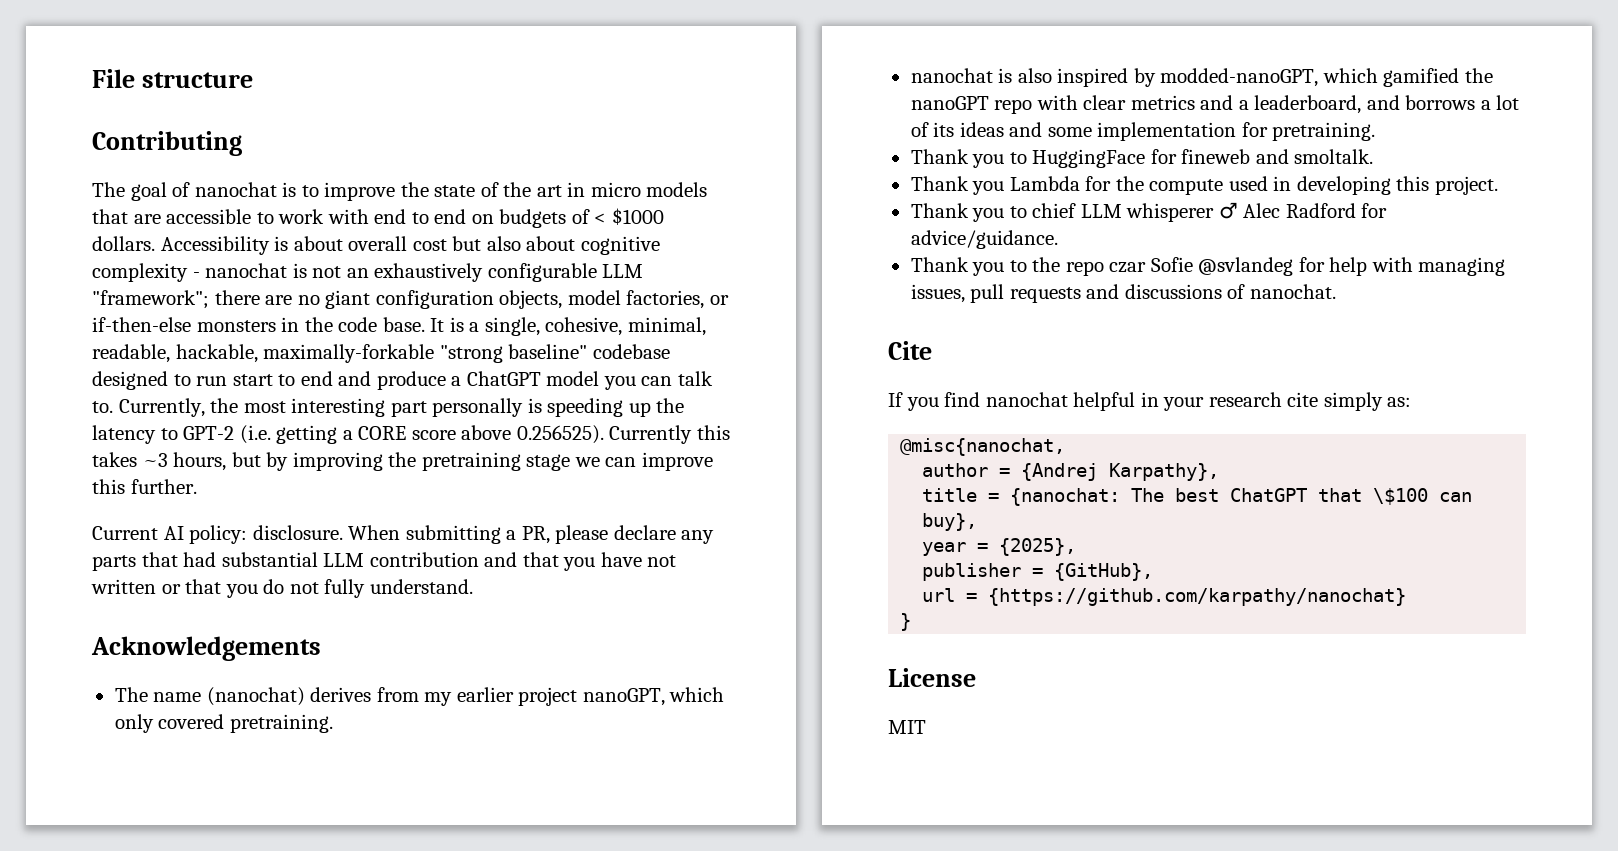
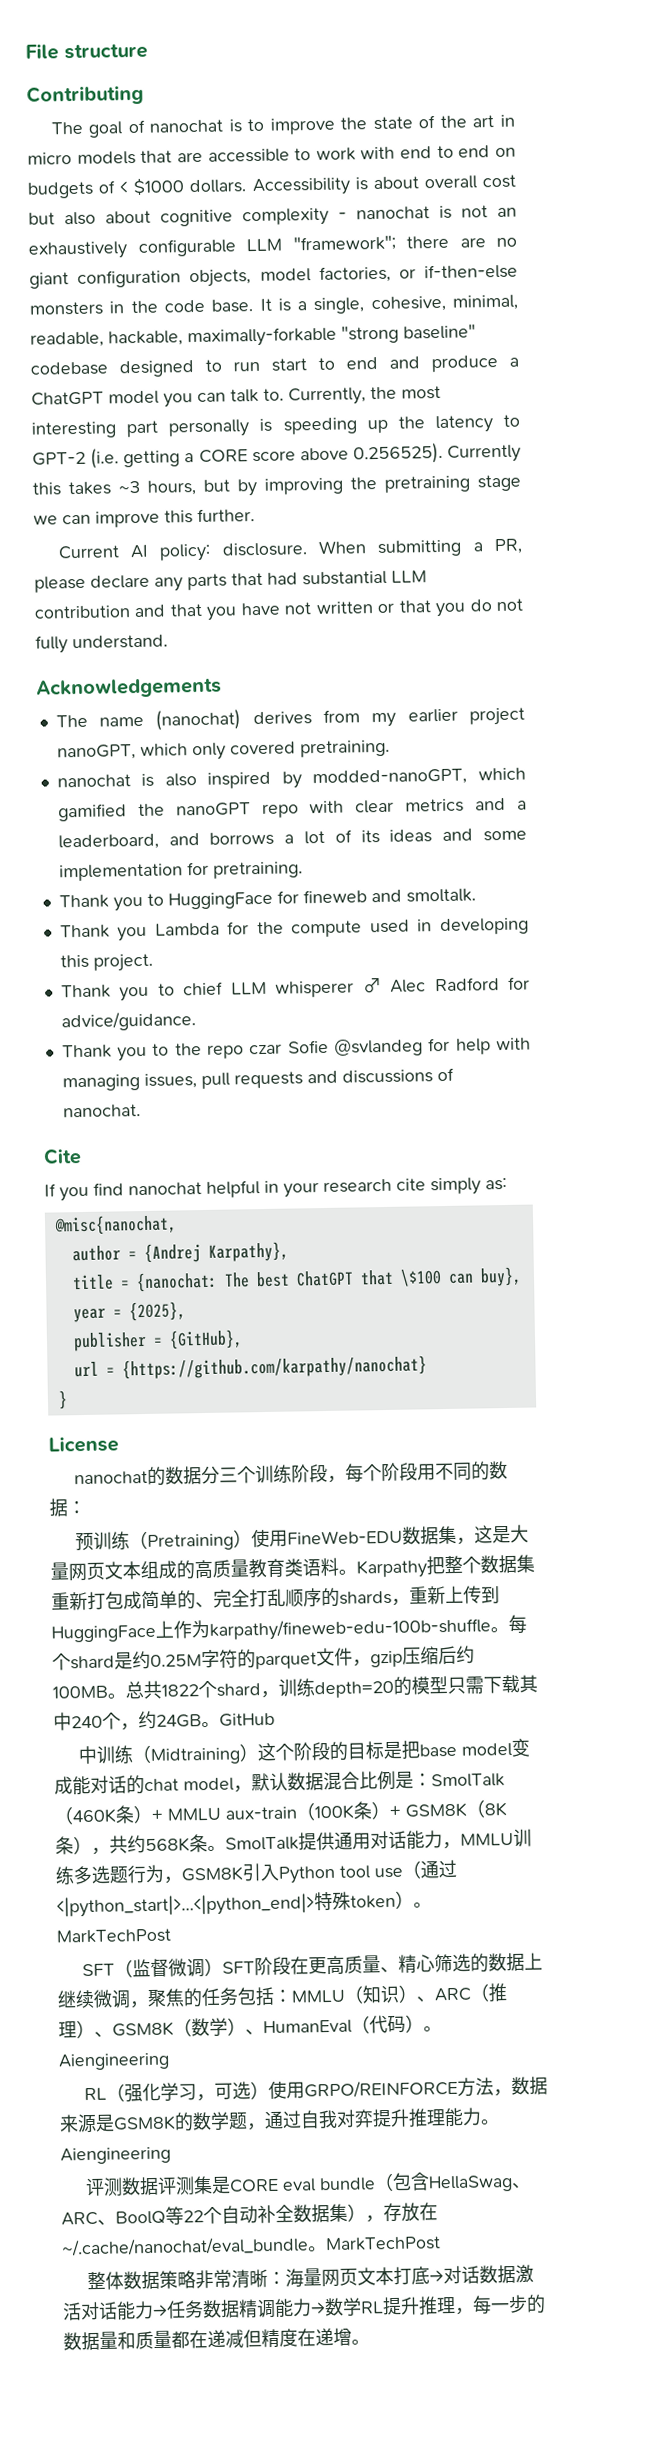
[888,720,926,734] MIT -> [73,1460,508,1486] [49,1498,86,1517] [74,1524,529,1552] [50,1554,535,1582] [51,1585,500,1611] [51,1614,527,1643] [52,1645,475,1671] [52,1674,538,1700] [53,1710,275,1731] [77,1738,530,1765] [54,1770,505,1796] [54,1799,507,1825] [55,1828,532,1855] [55,1859,457,1885] [56,1890,432,1918] [56,1928,171,1944] [81,1952,543,1978] [57,1983,508,2009] [58,2014,442,2039] [58,2052,170,2071] [83,2076,548,2103] [59,2107,500,2134] [60,2146,171,2165] [84,2172,531,2197] [61,2202,438,2226] [61,2236,441,2257] [86,2264,534,2291] [62,2294,546,2321] [63,2327,370,2351] nanochat的数据分三个训练阶段，每个阶段用不同的数据： // 预训练（Pretraining）使用FineWeb-EDU数据集，这是大量网页文本组成的高质量教育类语料。Karpathy把整个数据集重新打包成简单的、完全打乱顺序的shards，重新上传到HuggingFace上作为karpathy/fineweb-edu-100b-shuffle。每个shard是约0.25M字符的parquet文件，gzip压缩后约100MB。总共1822个shard，训练depth=20的模型只需下载其中240个，约24GB。GitHub // 中训练（Midtraining）这个阶段的目标是把base model变成能对话的chat model，默认数据混合比例是：SmolTalk（460K条）+ MMLU aux-train（100K条）+ GSM8K（8K条），共约568K条。SmolTalk提供通用对话能力，MMLU训练多选题行为，GSM8K引入Python tool use（通过<|python_start|>…<|python_end|>特殊token）。MarkTechPost // SFT（监督微调）SFT阶段在更高质量、精心筛选的数据上继续微调，聚焦的任务包括：MMLU（知识）、ARC（推理）、GSM8K（数学）、HumanEval（代码）。Aiengineering // RL（强化学习，可选）使用GRPO/REINFORCE方法，数据来源是GSM8K的数学题，通过自我对弈提升推理能力。Aiengineering // 评测数据评测集是CORE eval bundle（包含HellaSwag、ARC、BoolQ等22个自动补全数据集），存放在~/.cache/nanochat/eval_bundle。MarkTechPost // 整体数据策略非常清晰：海量网页文本打底→对话数据激活对话能力→任务数据精调能力→数学RL提升推理，每一步的数据量和质量都在递减但精度在递增。

